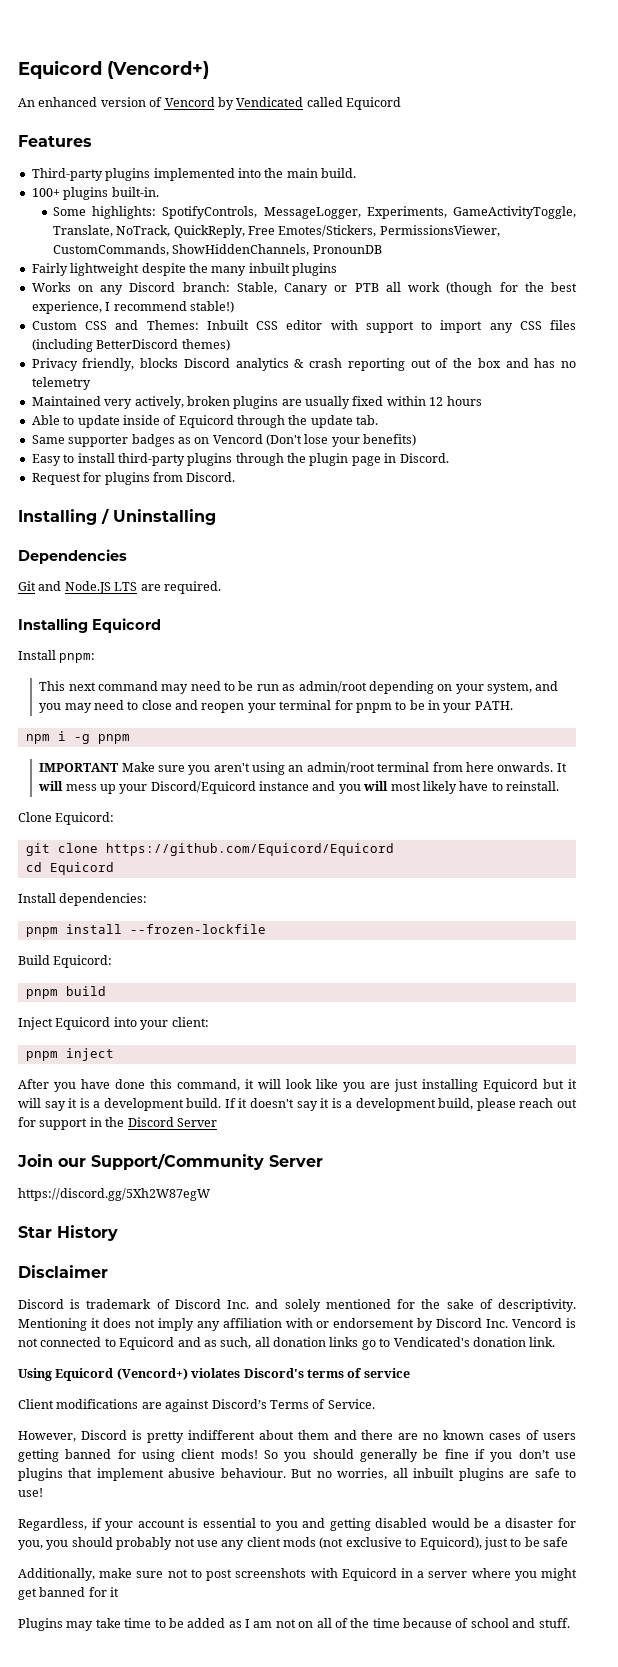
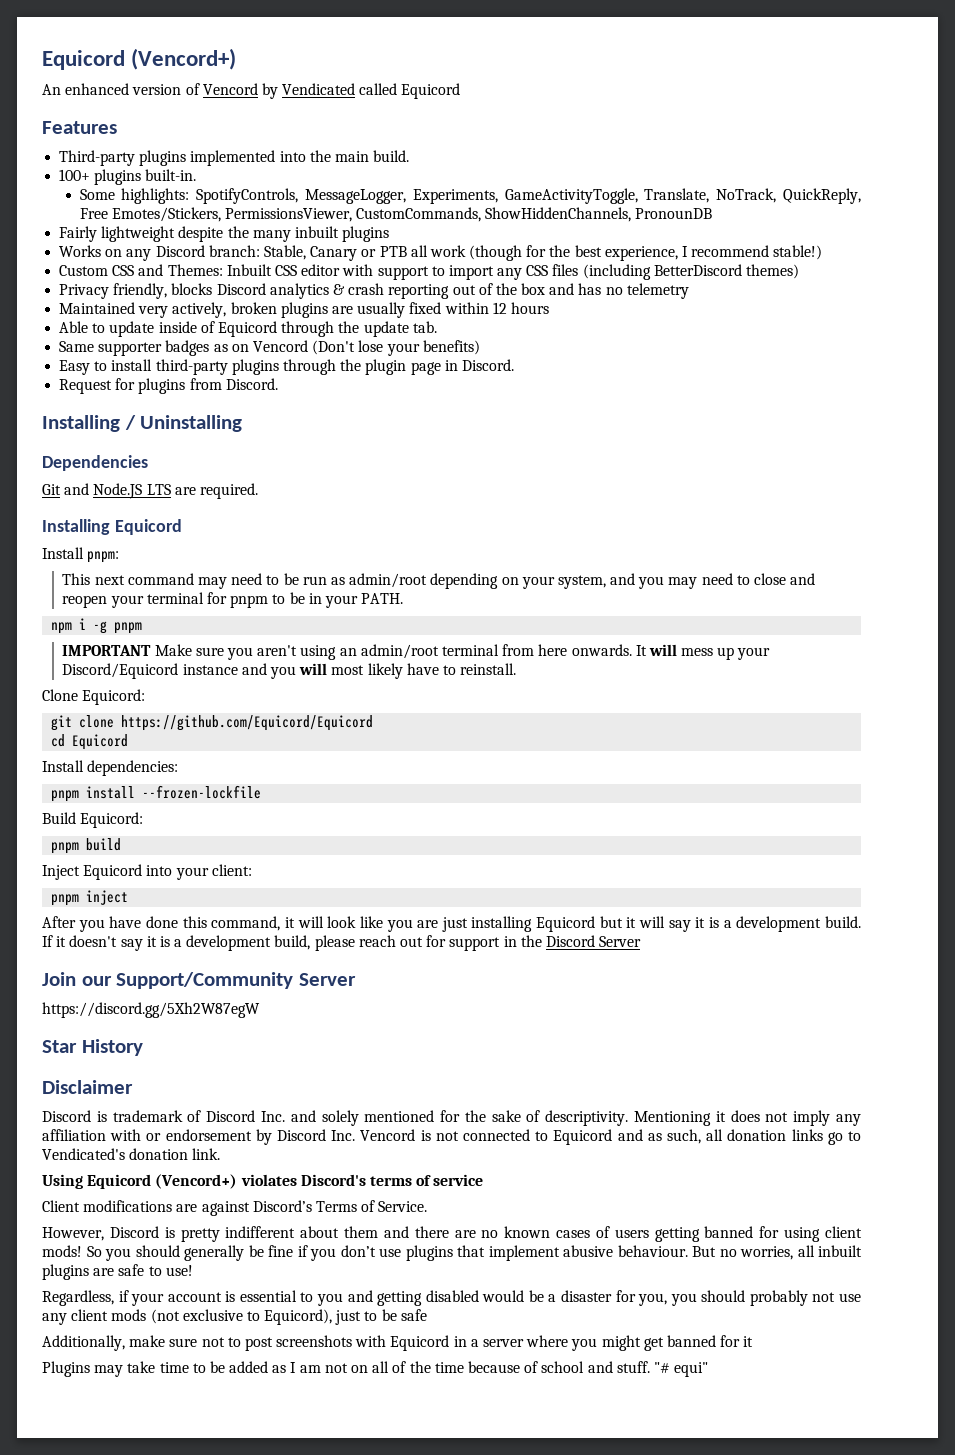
(570, 1623) none -> [653,1362,709,1377] "# equi"

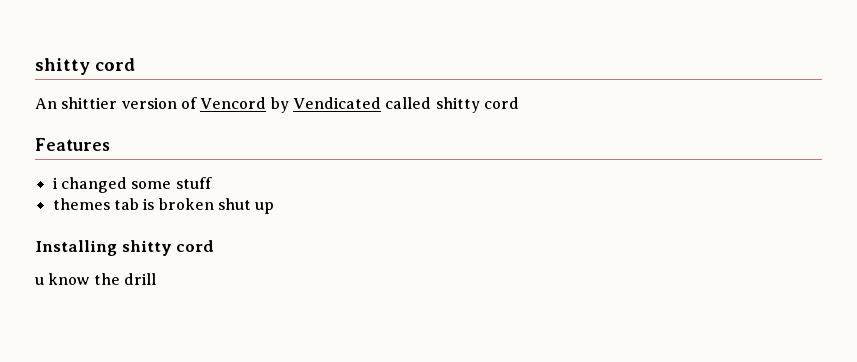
[42,48,237,70] Equicord (Vencord+) -> [35,58,135,75] shitty cord
[65,83,130,95] enhanced -> [61,97,118,109] shittier
[401,83,461,99] Equicord -> [435,97,519,113] shitty cord
[59,150,410,166] [59,169,197,185] [79,188,861,204] [79,207,713,222] [59,226,390,242] [59,245,823,261] [59,264,800,280] [59,283,689,299] [59,302,549,318] [59,321,437,337] [59,340,480,356] [59,359,514,375] [59,378,278,394] [42,415,243,432] [42,455,148,471] [42,483,258,499] [42,519,182,535] [42,547,120,563] [62,573,816,589] [62,592,404,608] [51,618,143,634] [62,644,771,660] [62,663,517,679] [42,689,146,705] [51,715,374,731] [51,734,129,750] [42,760,179,776] [51,785,262,802] [42,812,144,828] [51,838,122,854] [42,864,252,880] [51,890,129,906] [42,916,862,932] [42,935,642,951] [42,972,356,989] [42,1002,260,1018] [42,1039,143,1056] [42,1080,133,1094] [42,1110,861,1126] [42,1129,862,1145] [42,1148,221,1160] [42,1174,484,1189] [42,1200,428,1216] [42,1226,863,1242] [42,1245,862,1261] [42,1264,193,1280] [42,1290,861,1306] [42,1309,427,1325] [42,1335,754,1351] [42,1361,709,1377] Third-party plugins implemented into the main build. // 100+ plugins built-in. // Some highlights: SpotifyControls, MessageLogger, Experiments, GameActivityToggle, Translate, NoTrack, QuickReply, Free Emotes/Stickers, PermissionsViewer, CustomCommands, ShowHiddenChannels, PronounDB // Fairly lightweight despite the many inbuilt plugins // Works on any Discord branch: Stable, Canary or PTB all work (though for the best experience, I recommend stable!) // Custom CSS and Themes: Inbuilt CSS editor with support to import any CSS files (including BetterDiscord themes) // Privacy friendly, blocks Discord analytics & crash reporting out of the box and has no telemetry // Maintained very actively, broken plugins are usually fixed within 12 hours // Able to update inside of Equicord through the update tab. // Same supporter badges as on Vencord (Don't lose your benefits) // Easy to install third-party plugins through the plugin page in Discord. // Request for plugins from Discord. // Installing / Uninstalling // Dependencies // Git and Node.JS LTS are required. // Installing Equicord // Install pnpm: // This next command may need to be run as admin/root depending on your system, and you may need to close and reopen your terminal for pnpm to be in your PATH. // npm i -g pnpm // IMPORTANT Make sure you aren't using an admin/root terminal from here onwards. It will mess up your Discord/Equicord instance and you will most likely have to reinstall. // Clone Equicord: // git clone https://github.com/Equicord/Equicord // cd Equicord // Install dependencies: // pnpm install --frozen-lockfile // Build Equicord: // pnpm build // Inject Equicord into your client: // pnpm inject // After you have done this command, it will look like you are just installing Equicord but it will say it is a development build. If it doesn't say it is a development build, please reach out for support in the Discord Server // Join our Support/Community Server // https://discord.gg/5Xh2W87egW // Star History // Disclaimer // Discord is trademark of Discord Inc. and solely mentioned for the sake of descriptivity. Mentioning it does not imply any affiliation with or endorsement by Discord Inc. Vencord is not connected to Equicord and as such, all donation links go to Vendicated's donation link. // Using Equicord (Vencord+) violates Discord's terms of service // Client modifications are against Discord’s Terms of Service. // However, Discord is pretty indifferent about them and there are no known cases of users getting banned for using client mods! So you should generally be fine if you don’t use plugins that implement abusive behaviour. But no worries, all inbuilt plugins are safe to use! // Regardless, if your account is essential to you and getting disabled would be a disaster for you, you should probably not use any client mods (not exclusive to Equicord), just to be safe // Additionally, make sure not to post screenshots with Equicord in a server where you might get banned for it // Plugins may take time to be added as I am not on all of the time because of school and stuff. "# equi" -> [52,177,212,193] [52,198,275,214] [35,240,215,256] [35,273,156,285] i changed some stuff // themes tab is broken shut up // Installing shitty cord // u know the drill

